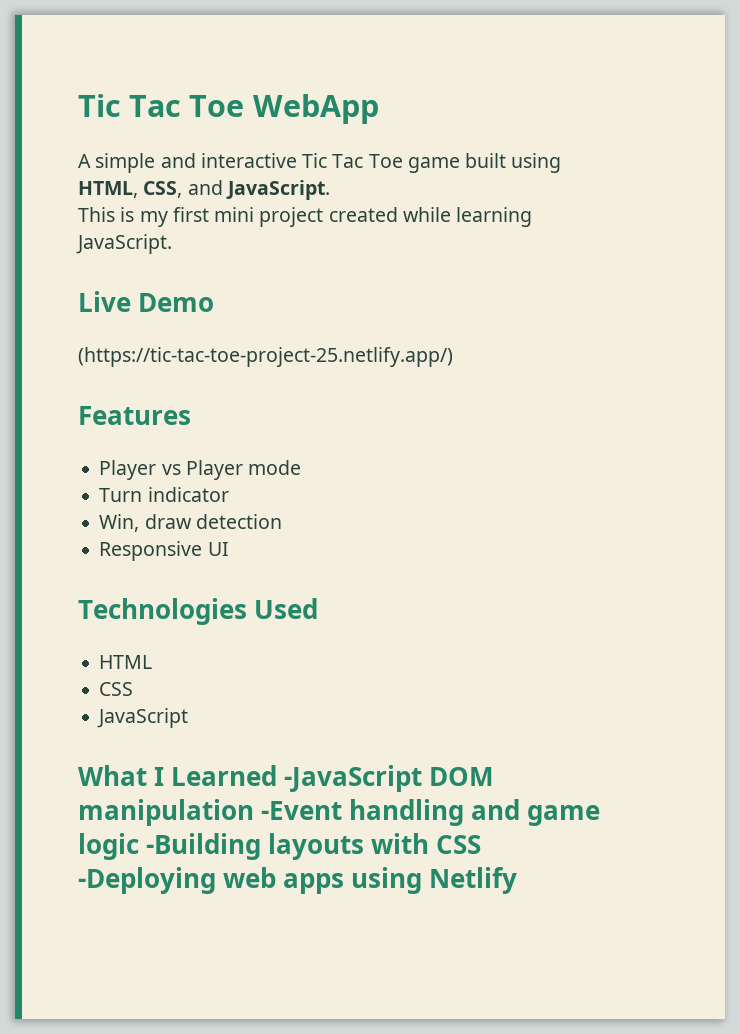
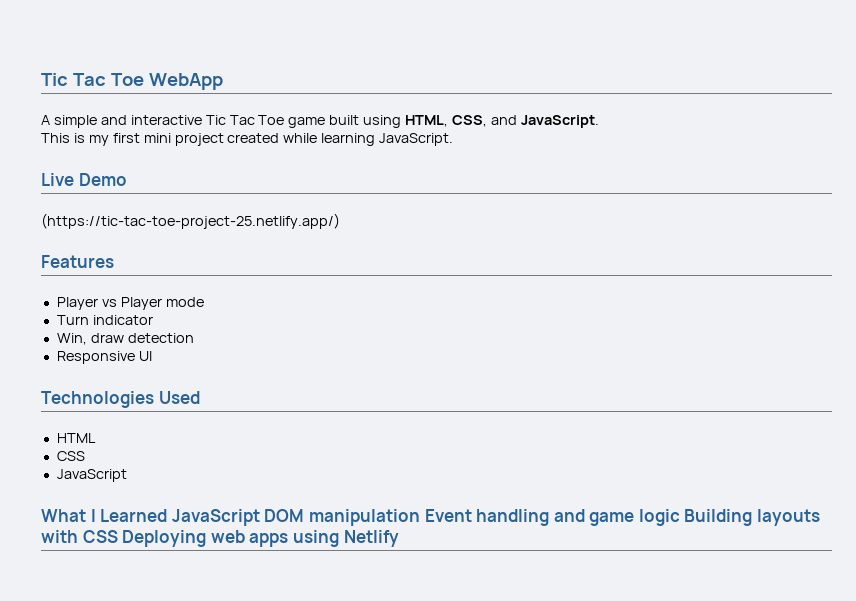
[284,765,423,792] -JavaScript -> [171,509,260,526] JavaScript
[261,801,343,820] -Event -> [424,509,472,522] Event
[146,833,262,860] -Building -> [684,509,753,526] Building
[78,867,216,894] -Deploying -> [122,530,207,547] Deploying

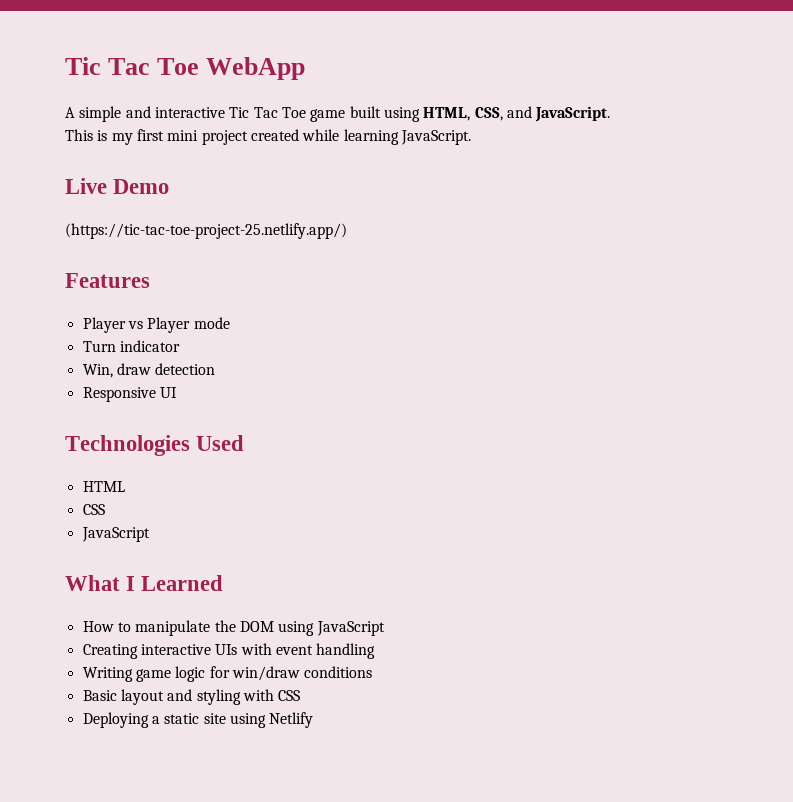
[171,509,472,526] JavaScript DOM manipulation Event -> [82,620,385,636] [82,643,313,659] // How to manipulate the DOM using JavaScript // Creating interactive UIs with event
[553,509,585,522] and -> [82,667,133,682] // Writing
[684,509,821,526] [41,530,289,547] Building layouts with CSS Deploying web apps -> [209,666,373,681] [82,689,301,705] [82,712,226,728] for win/draw conditions // Basic layout and styling with CSS // Deploying a static site

